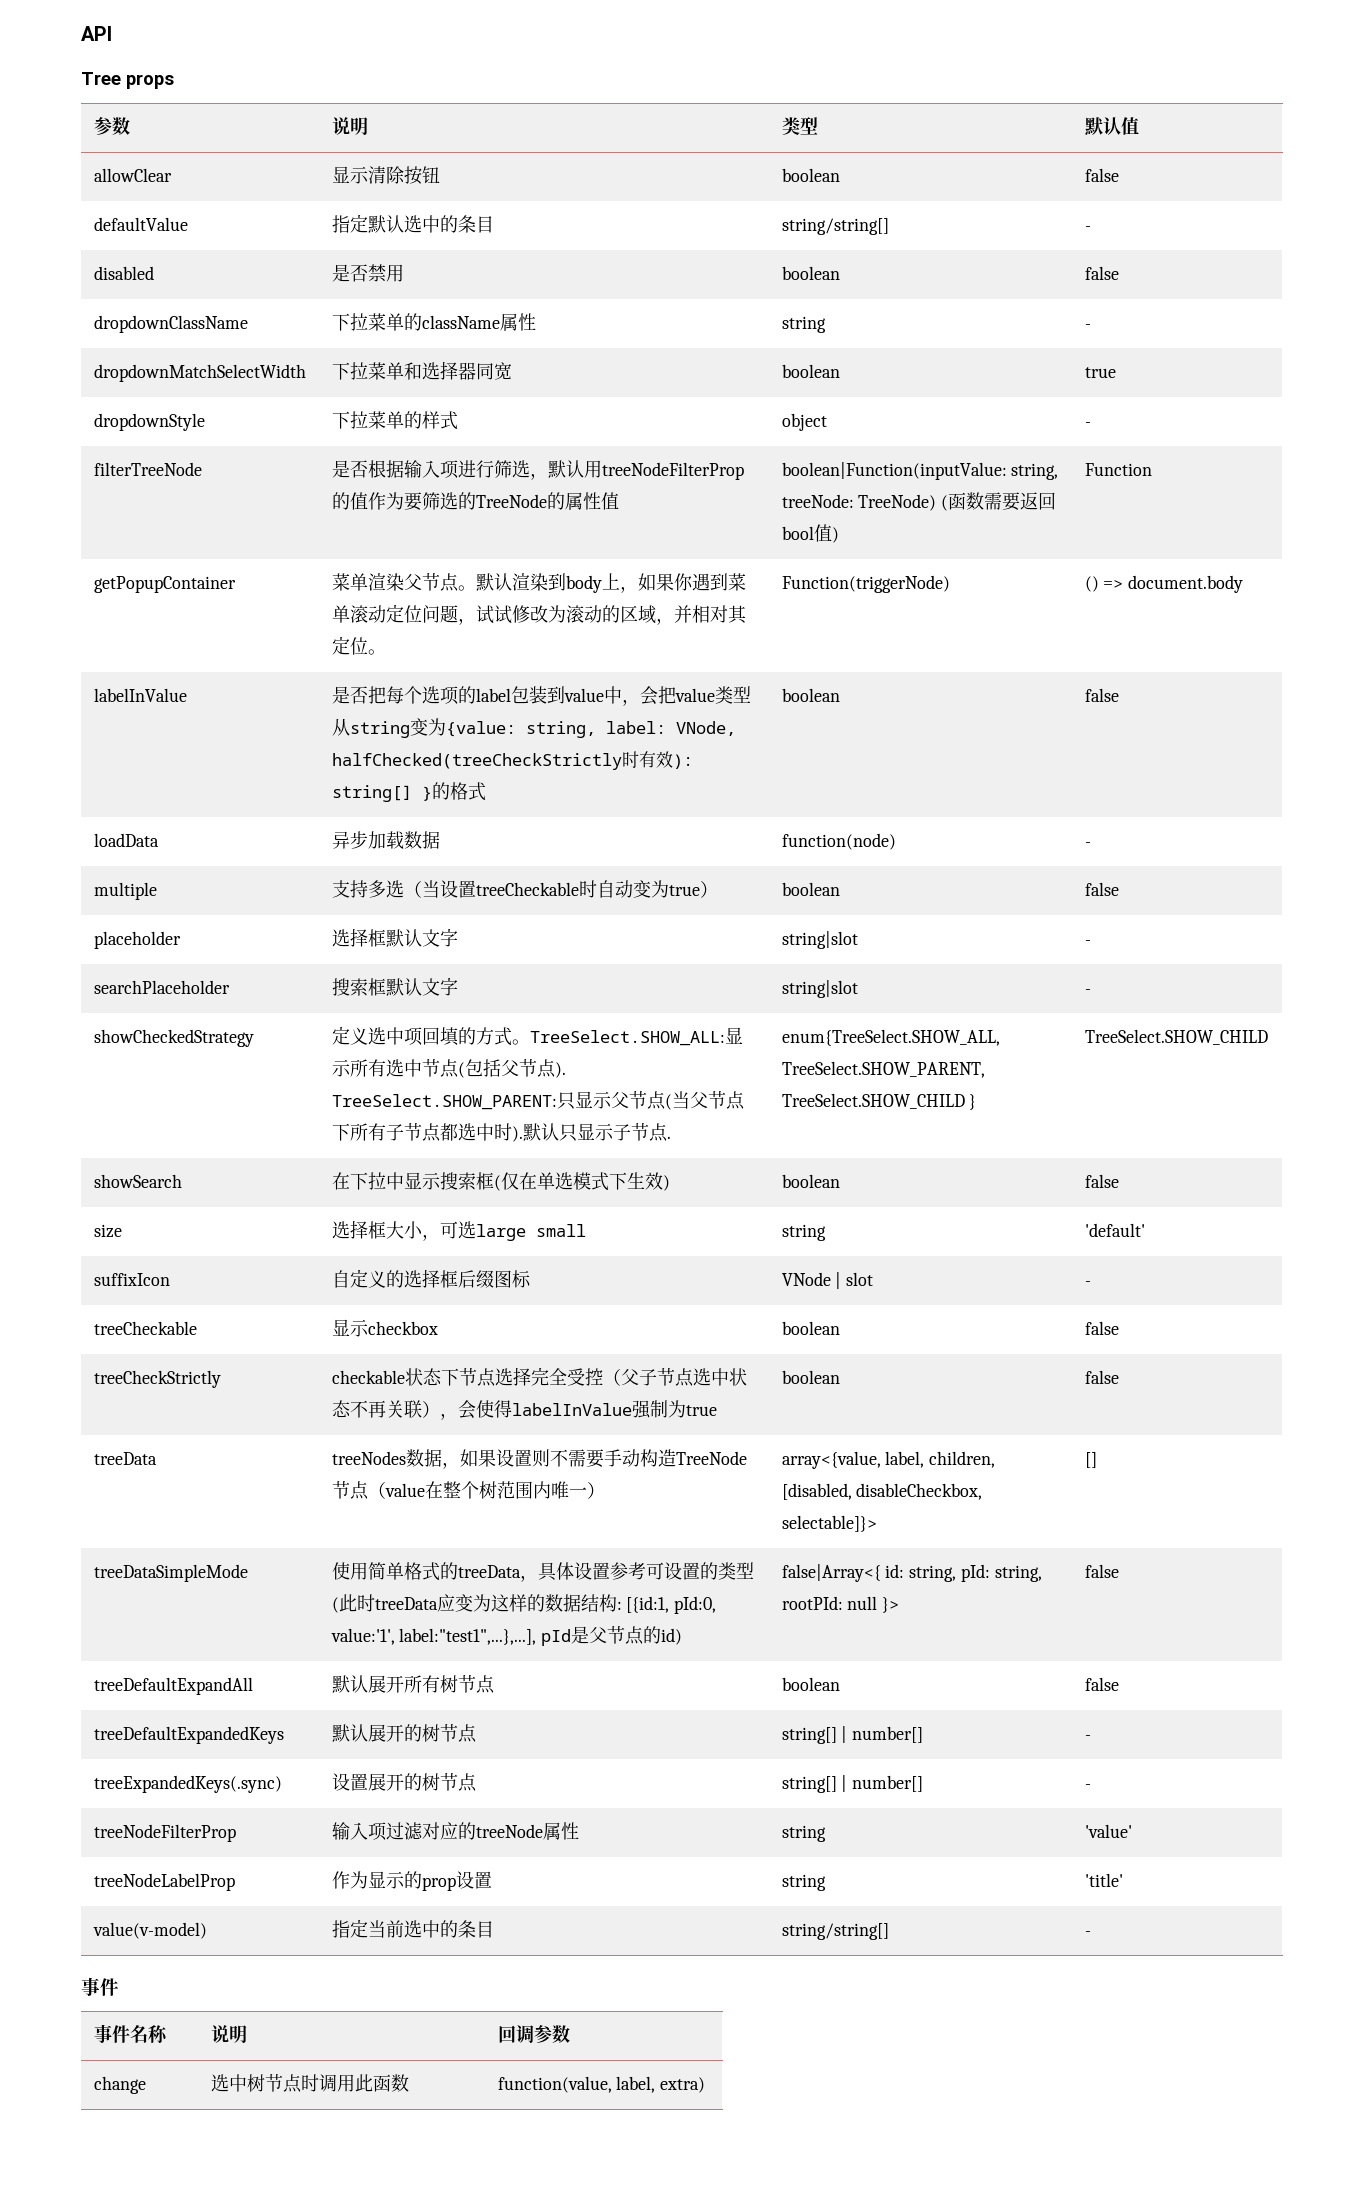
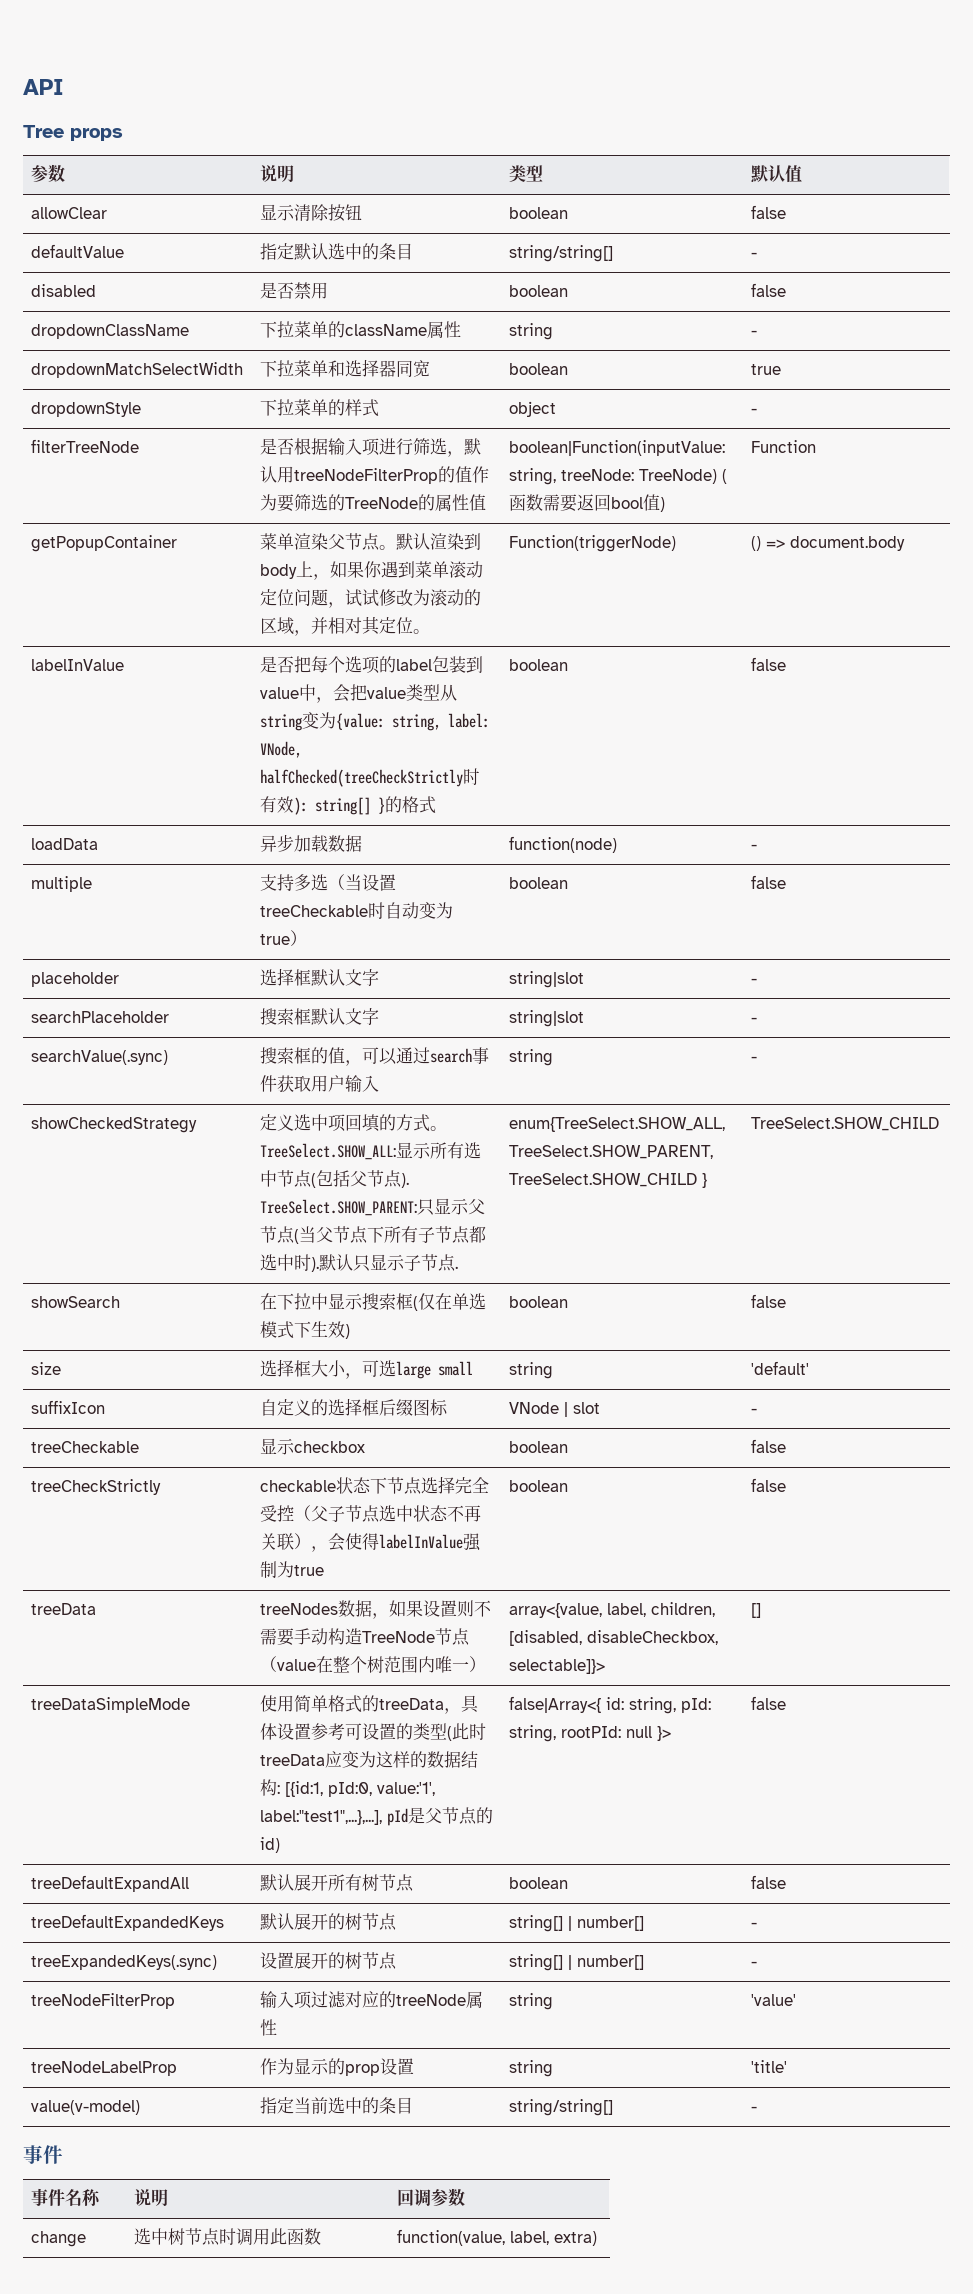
(1091, 991) none -> [31,1050,169,1065] [260,1047,490,1066] [260,1075,380,1092] [509,1049,554,1066] [751,1056,758,1062] // searchValue(.sync) | 搜索框的值，可以通过search事件获取用户输入 | string | -

